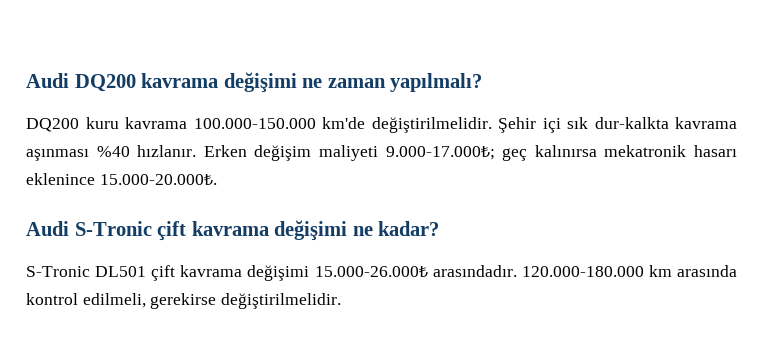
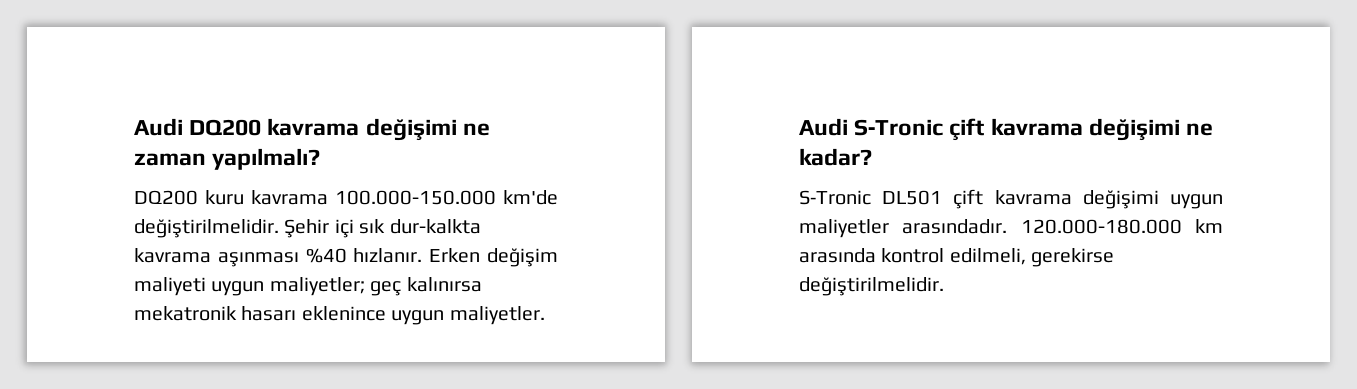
[385,146,495,160] 9.000-17.000₺; -> [211,277,365,296] uygun maliyetler;
[99,174,217,185] 15.000-20.000₺. -> [391,306,545,325] uygun maliyetler.
[314,266,428,277] 15.000-26.000₺ -> [1170,194,1223,209] [799,219,889,238] uygun maliyetler

